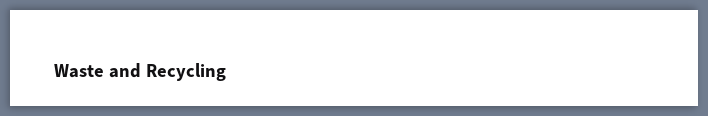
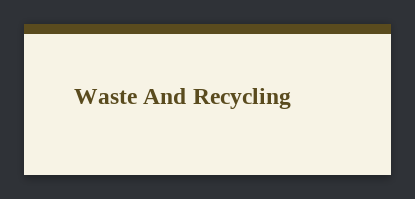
[108,63,141,78] and -> [143,88,187,104] And

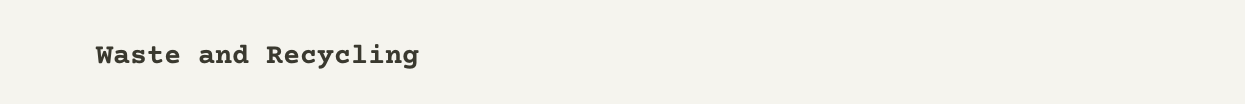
[143,88,187,104] And -> [198,44,249,64] and

